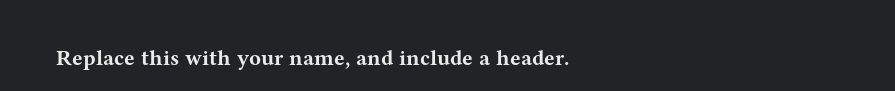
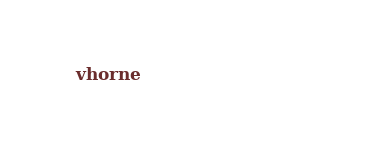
[56,50,569,70] Replace this with your name, and include a header. -> [75,67,141,80] vhorne

